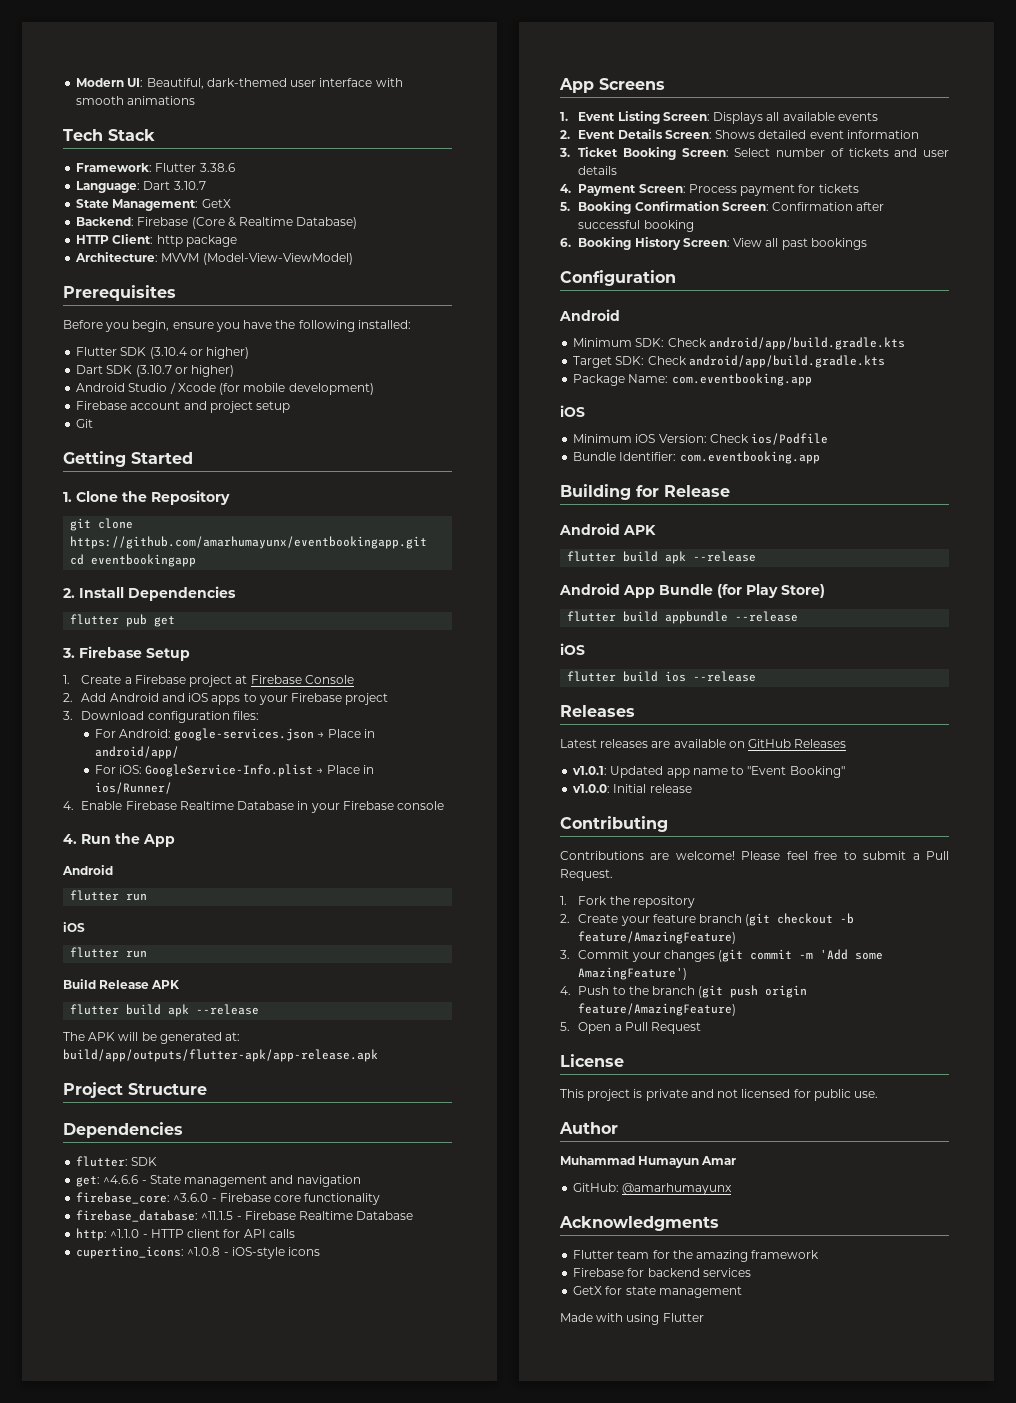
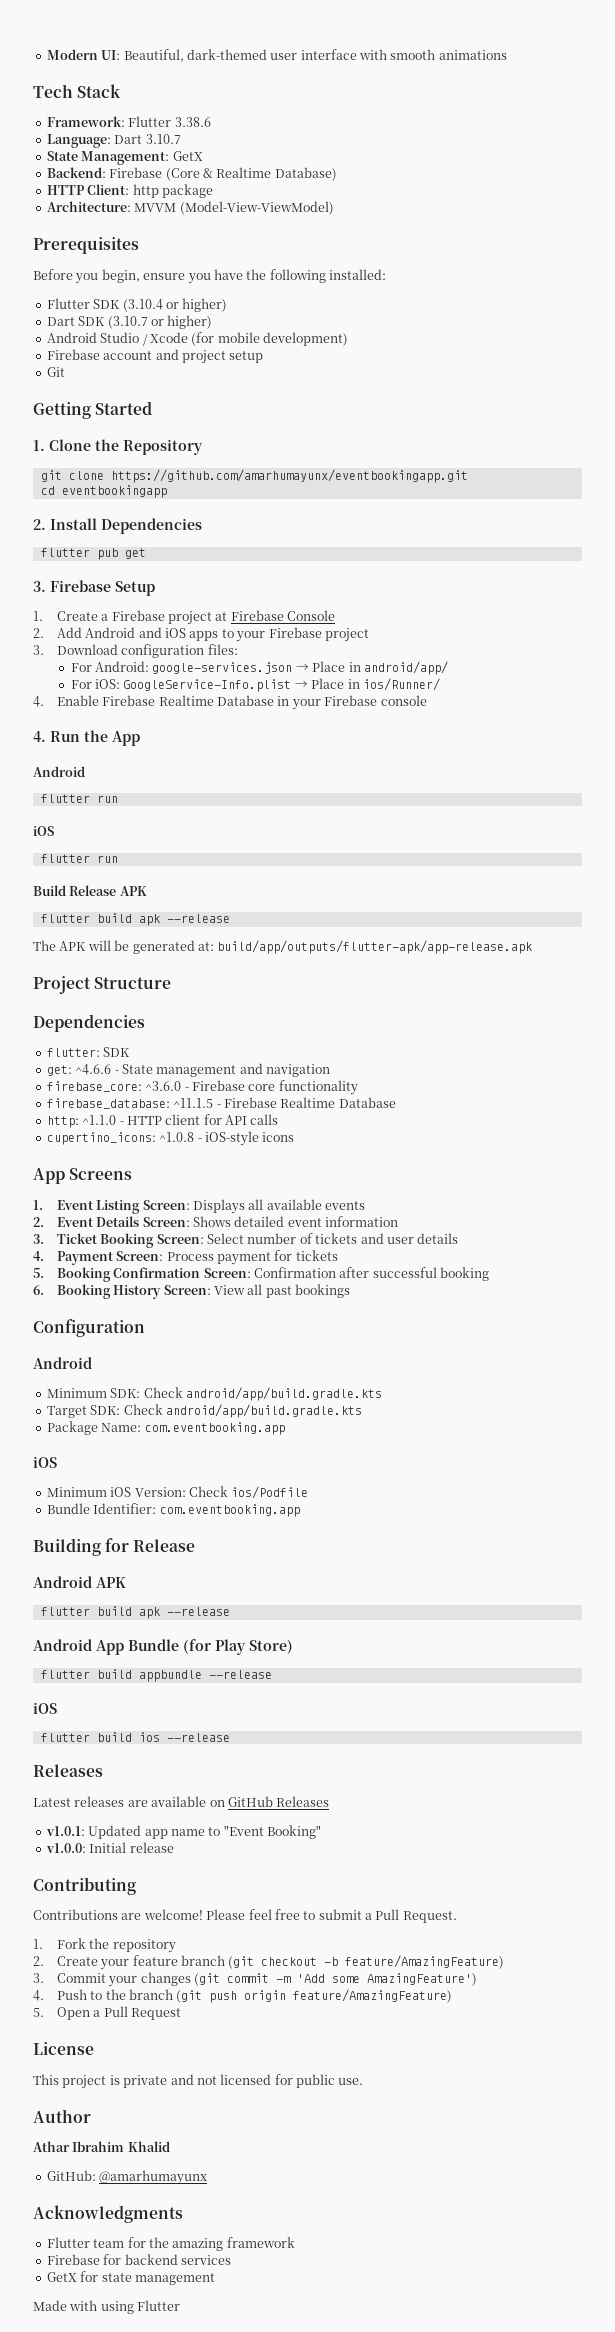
[560,1156,737,1168] Muhammad Humayun Amar -> [33,2141,170,2152] Athar Ibrahim Khalid

